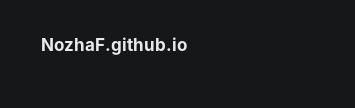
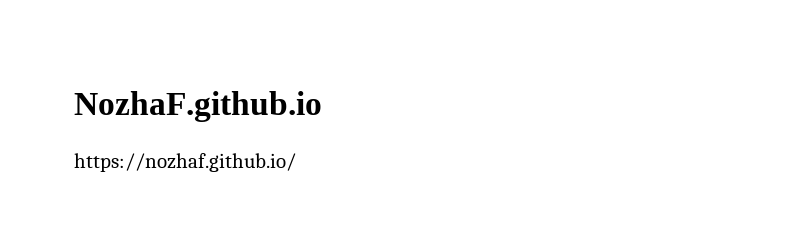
(187, 46) none -> [74,153,296,172] // https://nozhaf.github.io/

